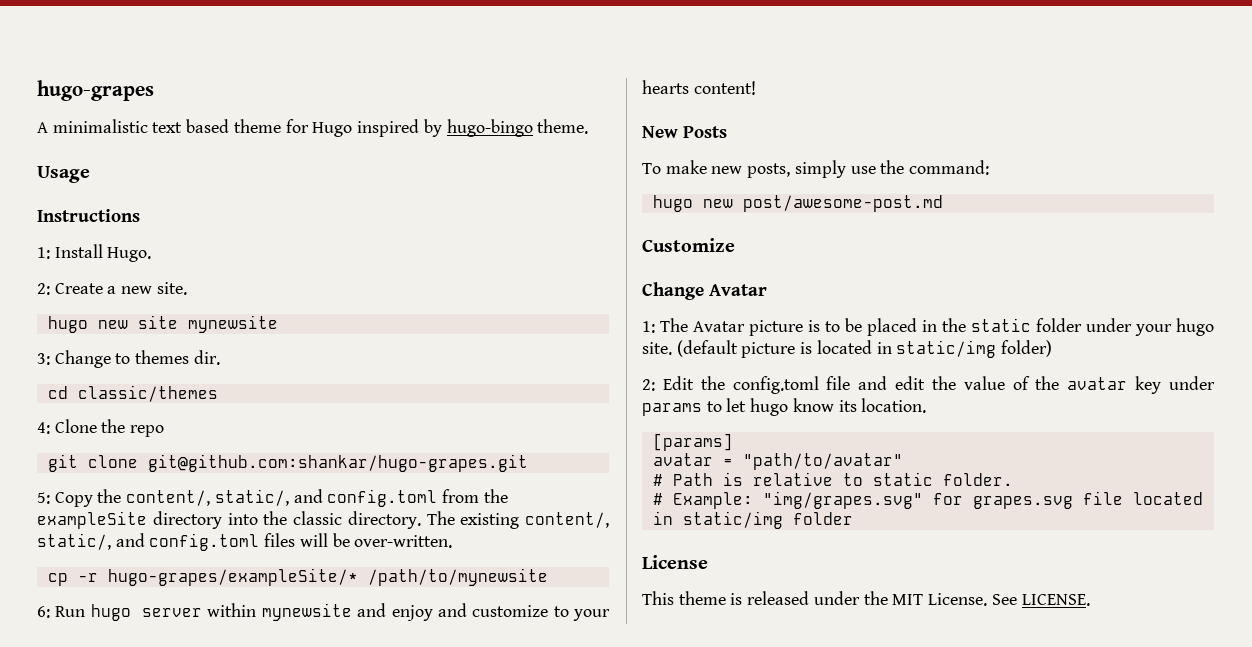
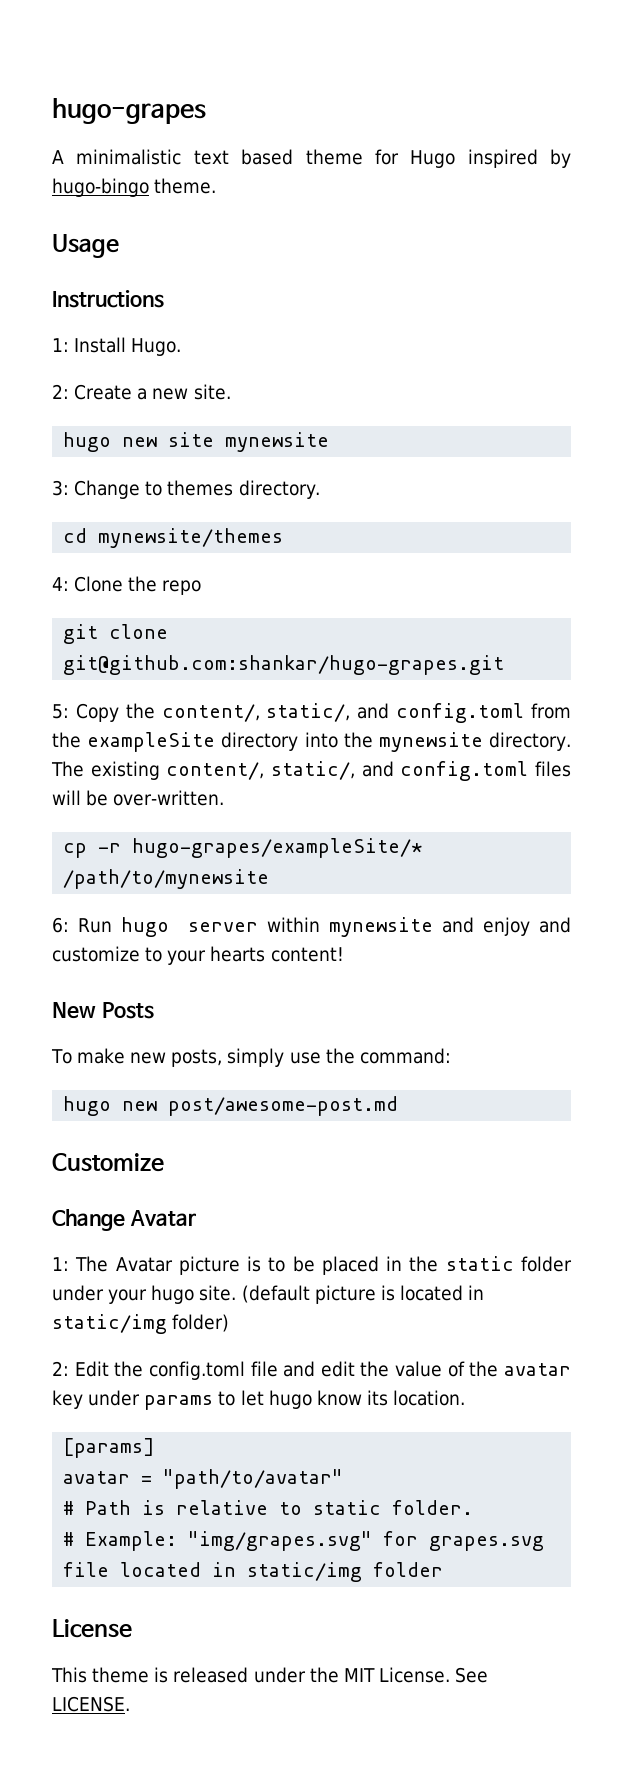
[193,350,220,365] dir. -> [238,480,321,499] directory.
[77,385,218,402] classic/themes -> [98,528,284,548] mynewsite/themes
[293,511,342,525] classic -> [378,732,483,752] mynewsite

